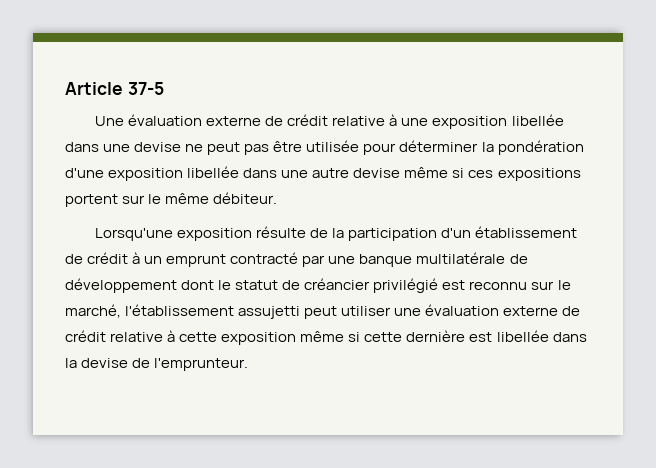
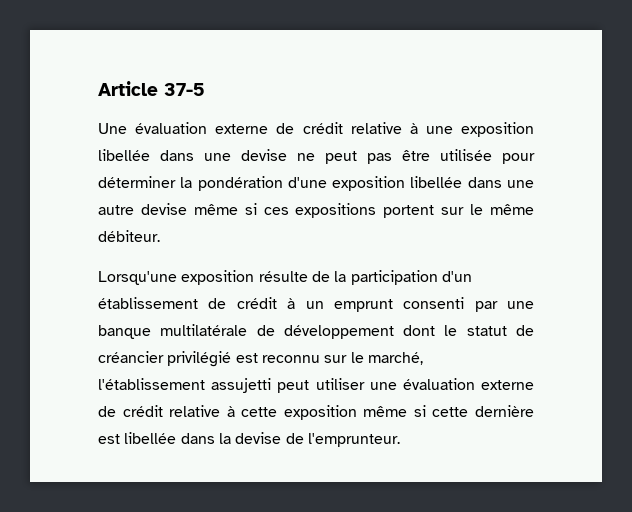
[230,252,299,264] contracté -> [403,297,465,309] consenti

